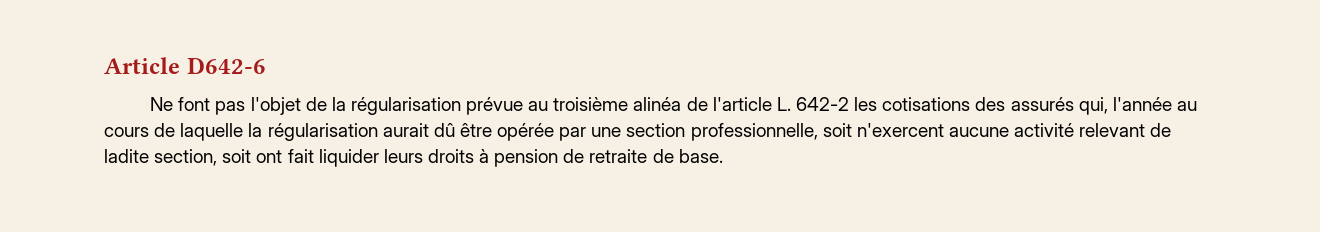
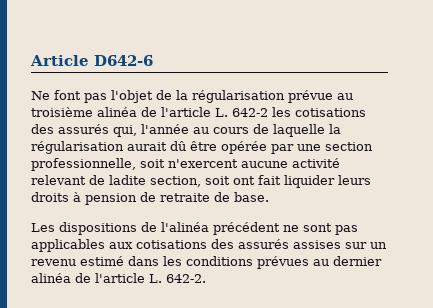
(723, 156) none -> [31,222,358,235] [31,239,387,252] [31,256,382,269] [31,273,206,283] // Les dispositions de l'alinéa précédent ne sont pas applicables aux cotisations des assurés assises sur un revenu estimé dans les conditions prévues au dernier alinéa de l'article L. 642-2.

